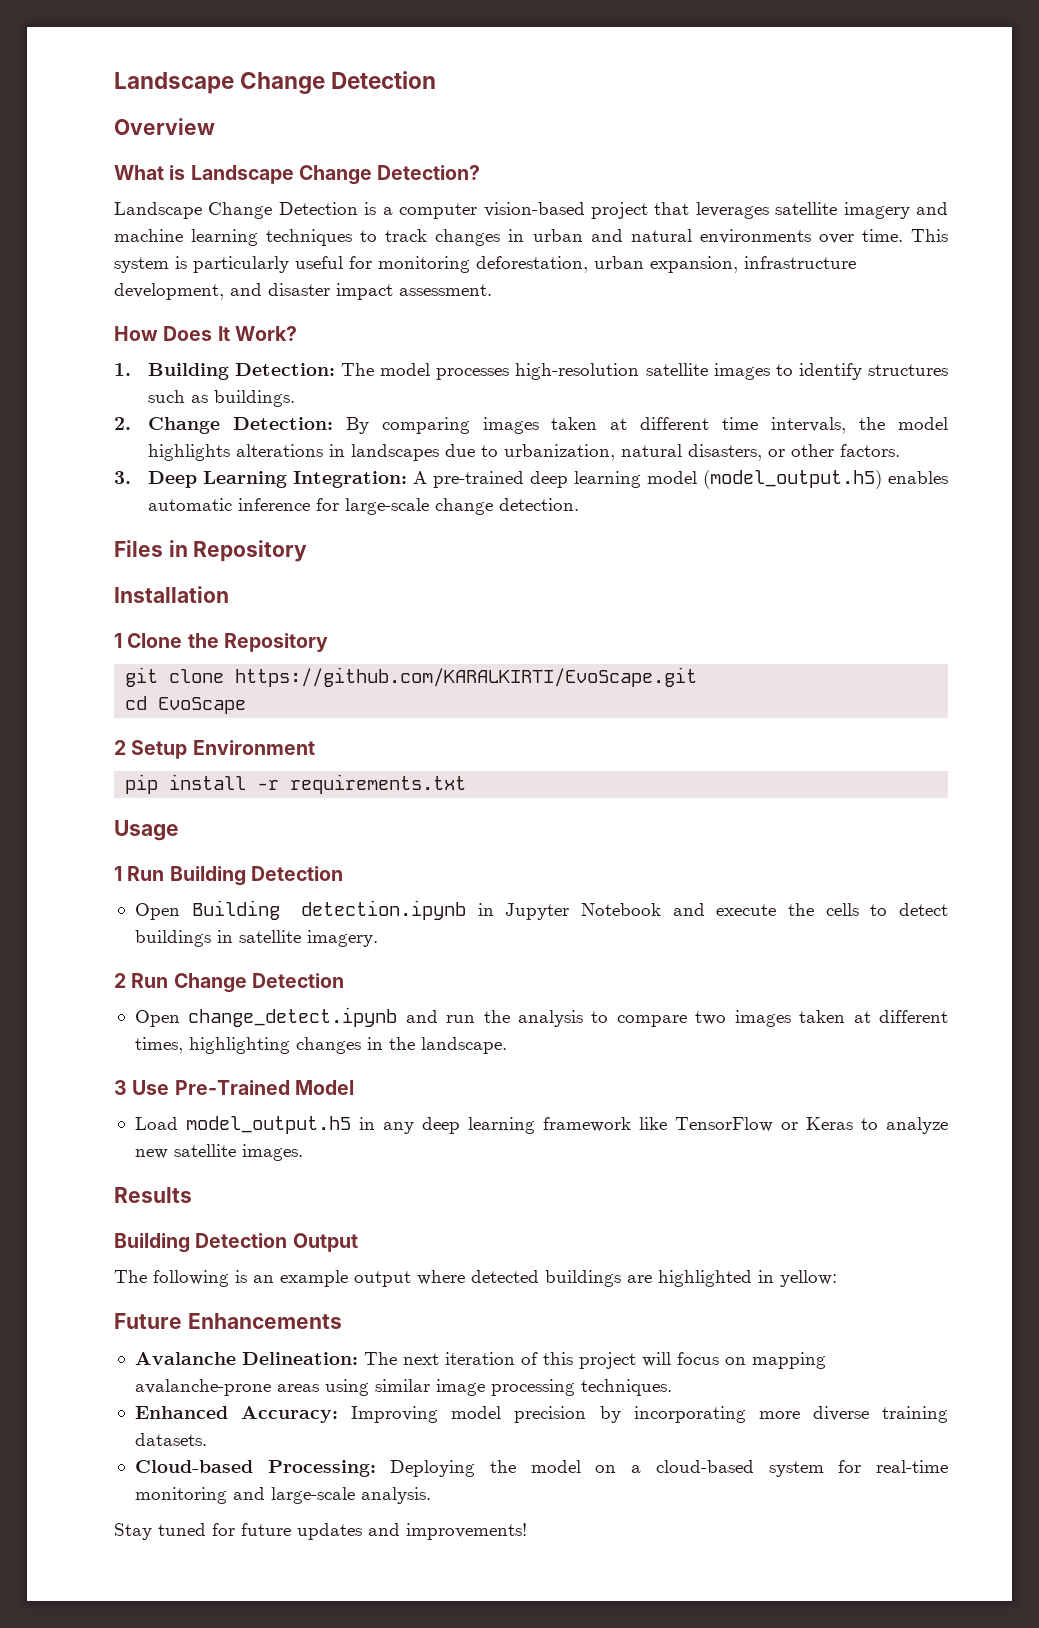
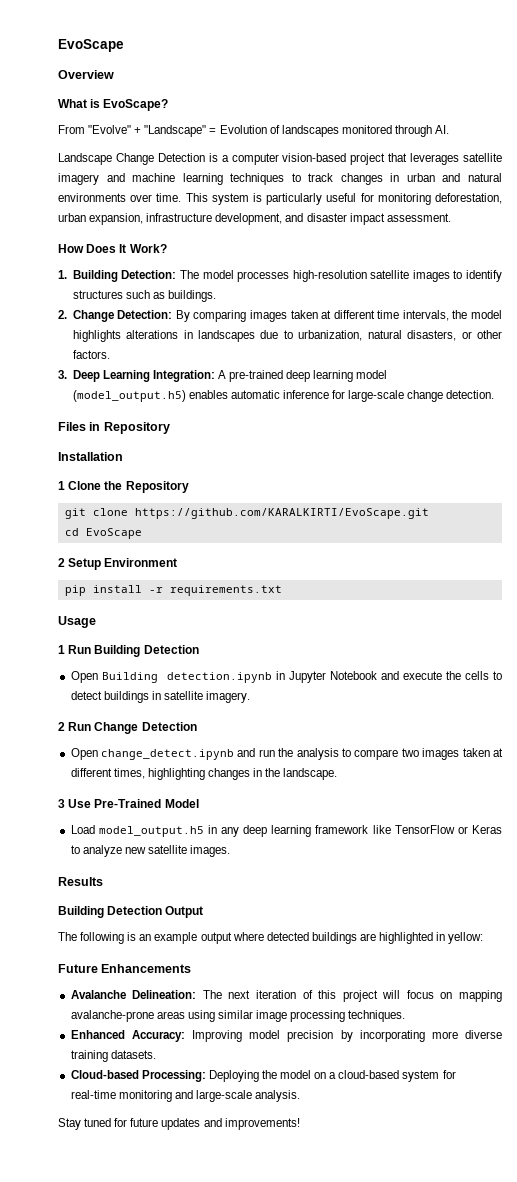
[114,71,437,94] Landscape Change Detection -> [58,39,124,52] EvoScape
[190,165,481,185] Landscape Change Detection? -> [103,99,169,111] [58,125,450,137] EvoScape? // From "Evolve" + "Landscape" = Evolution of landscapes monitored through AI.

